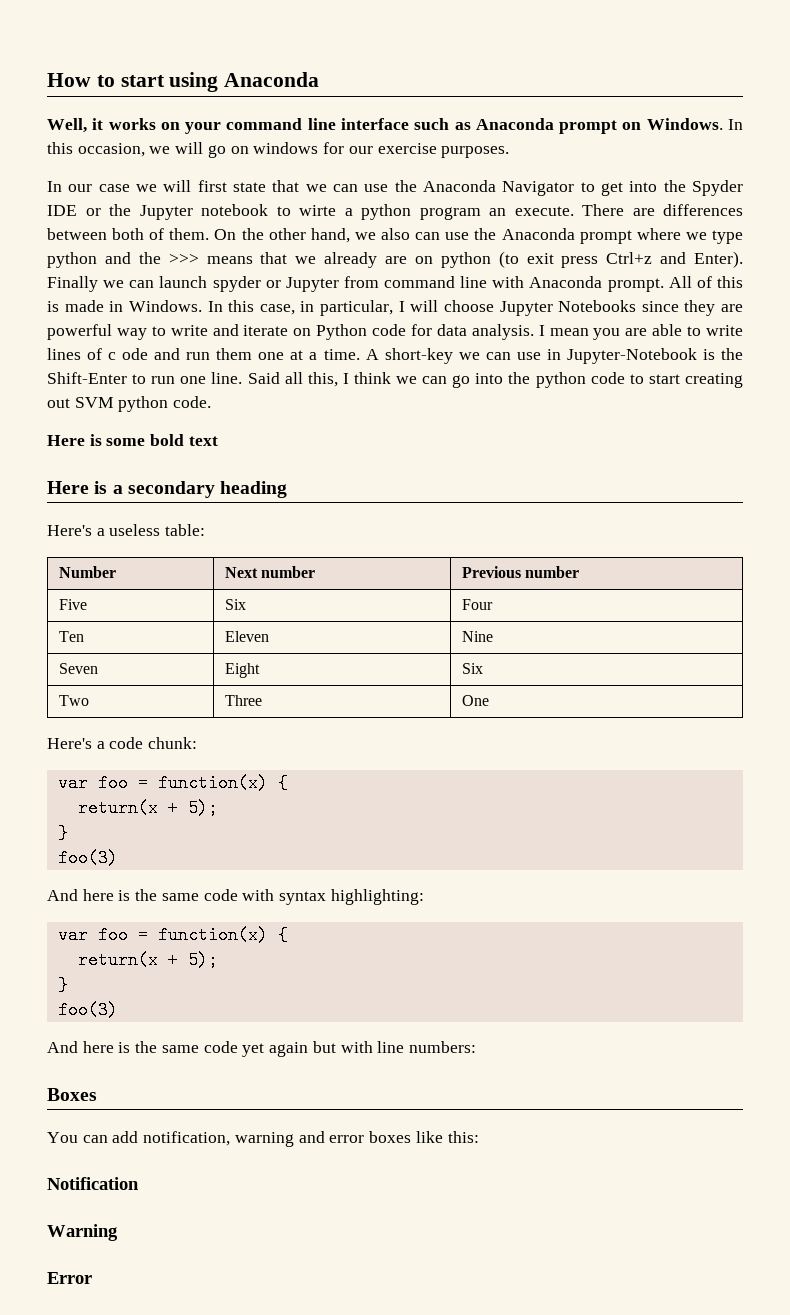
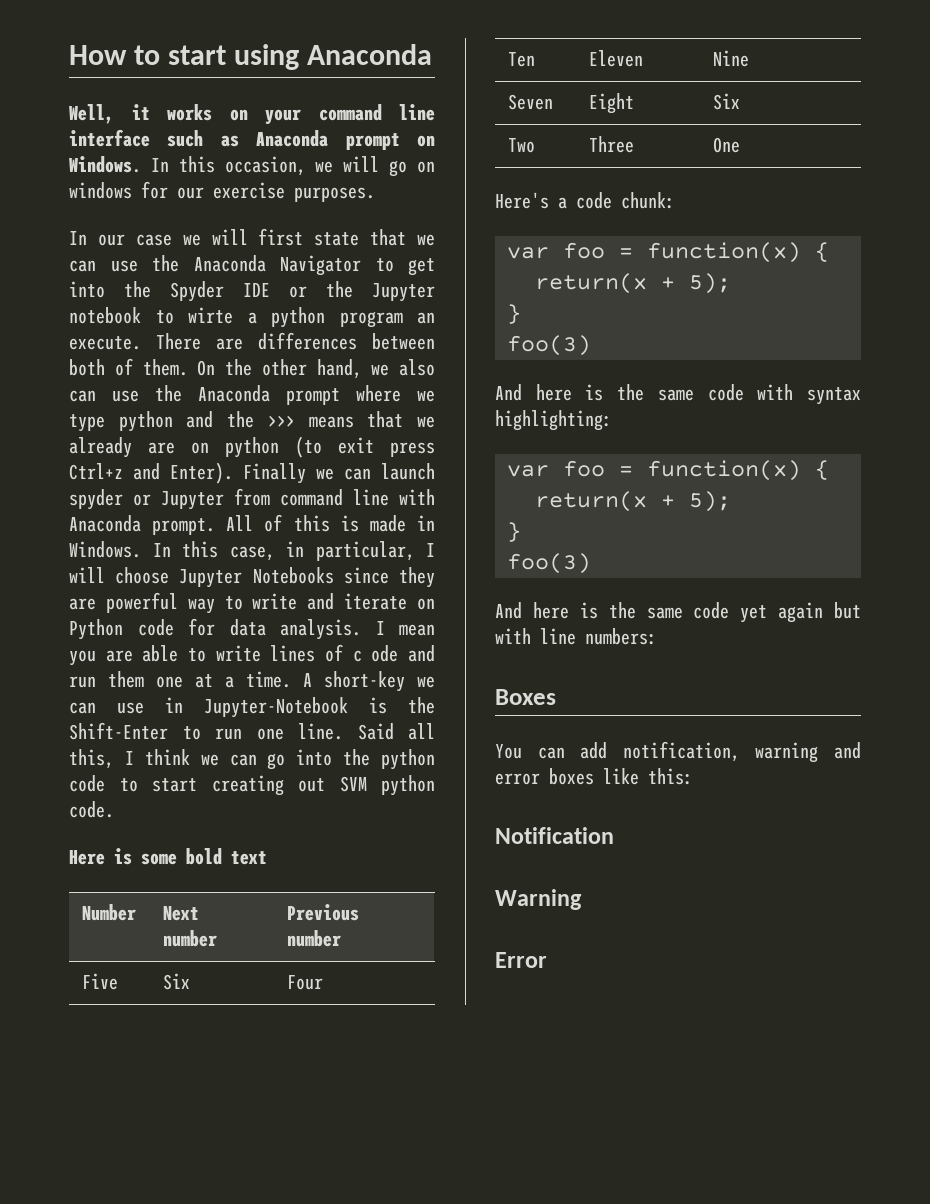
[47,481,288,498] [47,524,206,536] // Here is a secondary heading // Here's a useless table: -> (267, 858) none

